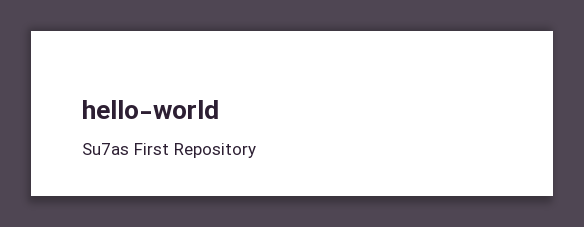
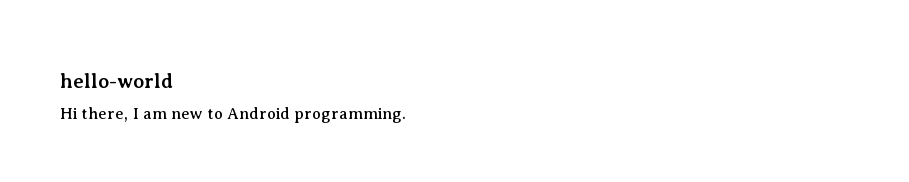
[82,143,256,158] Su7as First Repository -> [60,107,407,123] Hi there, I am new to Android programming.

